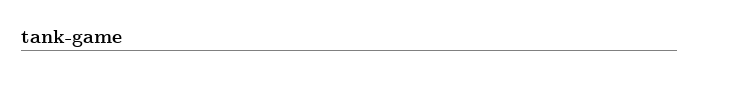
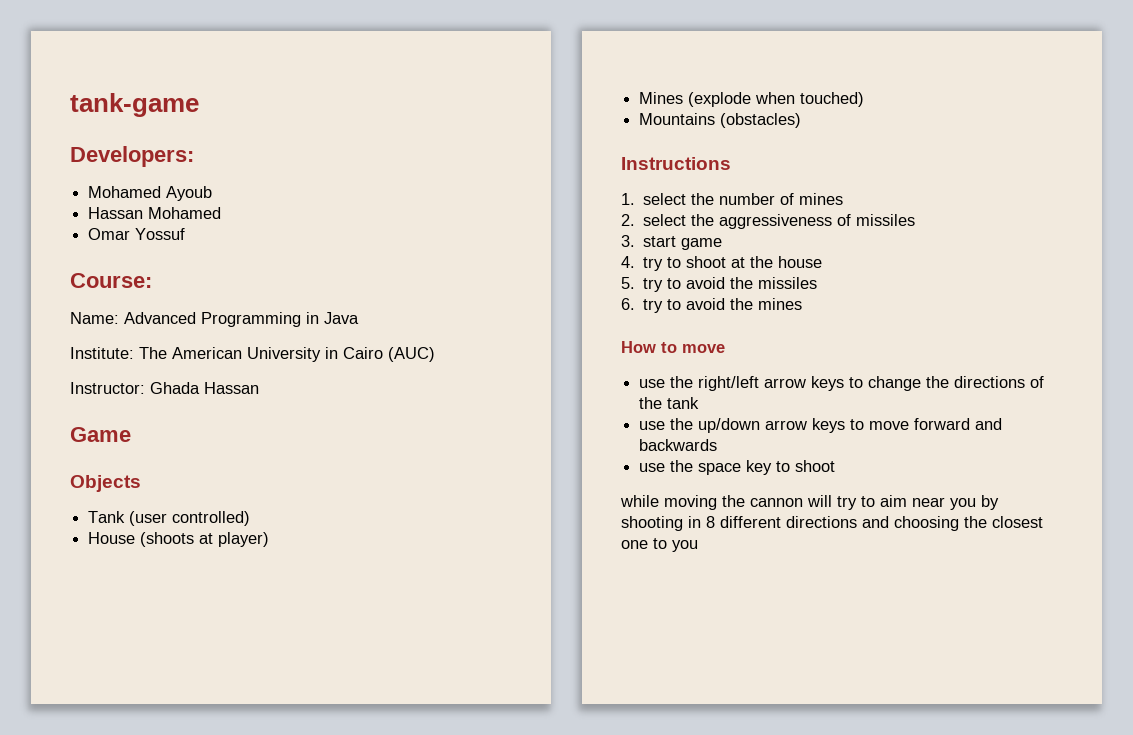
(122, 38) none -> [70,146,194,167] [88,186,213,201] [88,207,222,219] [88,228,186,240] [70,273,152,288] [70,312,359,327] [70,347,435,362] [70,382,259,394] [70,427,131,442] [70,475,141,492] [88,511,251,526] [88,532,270,547] [639,92,865,107] [639,113,802,128] [621,157,731,170] [621,193,844,205] [621,214,916,229] [621,235,723,250] [621,256,823,271] [621,277,818,292] [621,298,803,313] [621,341,725,353] [639,376,1045,391] [639,397,700,409] [639,418,1003,433] [639,439,718,451] [639,460,836,475] [620,495,999,510] [621,516,1043,531] [621,538,698,552] // Developers: // Mohamed Ayoub // Hassan Mohamed // Omar Yossuf // Course: // Name: Advanced Programming in Java // Institute: The American University in Cairo (AUC) // Instructor: Ghada Hassan // Game // Objects // Tank (user controlled) // House (shoots at player) // Mines (explode when touched) // Mountains (obstacles) // Instructions // 1. select the number of mines // 2. select the aggressiveness of missiles // 3. start game // 4. try to shoot at the house // 5. try to avoid the missiles // 6. try to avoid the mines // How to move // use the right/left arrow keys to change the directions of the tank // use the up/down arrow keys to move forward and backwards // use the space key to shoot // while moving the cannon will try to aim near you by shooting in 8 different directions and choosing the closest one to you

